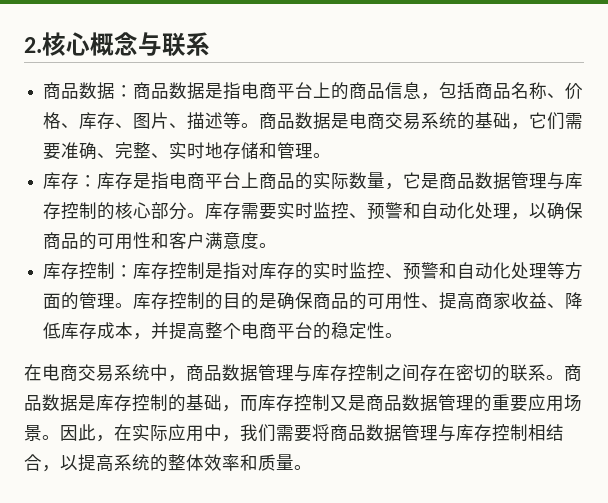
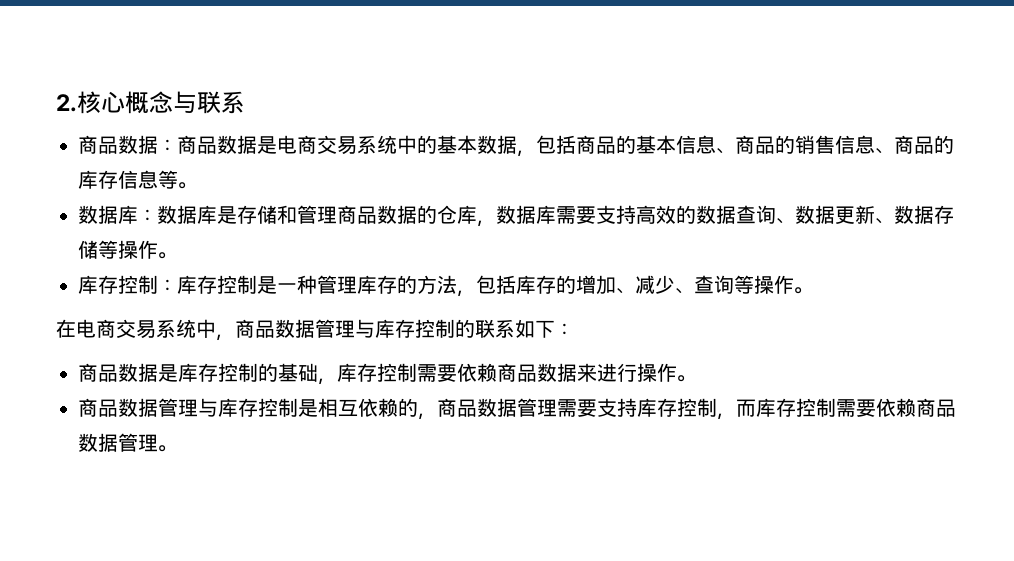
[223,82,584,100] [43,112,584,130] [43,142,332,160] [43,172,584,190] [43,202,584,220] [43,232,260,250] 指电商平台上的商品信息，包括商品名称、价格、库存、图片、描述等。商品数据是电商交易系统的基础，它们需要准确、完整、实时地存储和管理。 // 库存：库存是指电商平台上商品的实际数量，它是商品数据管理与库存控制的核心部分。库存需要实时监控、预警和自动化处理，以确保商品的可用性和客户满意度 -> [277,135,954,157] [78,170,197,189] [78,205,954,227] [78,240,158,259] 电商交易系统中的基本数据，包括商品的基本信息、商品的销售信息、商品的库存信息等。 // 数据库：数据库是存储和管理商品数据的仓库，数据库需要支持高效的数据查询、数据更新、数据存储等操作
[223,262,584,280] [43,292,584,310] [43,322,386,340] 指对库存的实时监控、预警和自动化处理等方面的管理。库存控制的目的是确保商品的可用性、提高商家收益、降低库存成本，并提高整个电商平台的稳定性 -> [277,275,794,297] 一种管理库存的方法，包括库存的增加、减少、查询等操作
[384,364,564,382] 之间存在密切的联系。 -> [455,319,574,338] 的联系如下： //
[240,394,582,412] [24,424,564,442] [24,454,294,472] 而库存控制又是商品数据管理的重要应用场景。因此，在实际应用中，我们需要将商品数据管理与库存控制相结合，以提高系统的整体效率和质量 -> [337,363,696,382] [78,398,956,420] [78,433,158,452] 库存控制需要依赖商品数据来进行操作。 // 商品数据管理与库存控制是相互依赖的，商品数据管理需要支持库存控制，而库存控制需要依赖商品数据管理

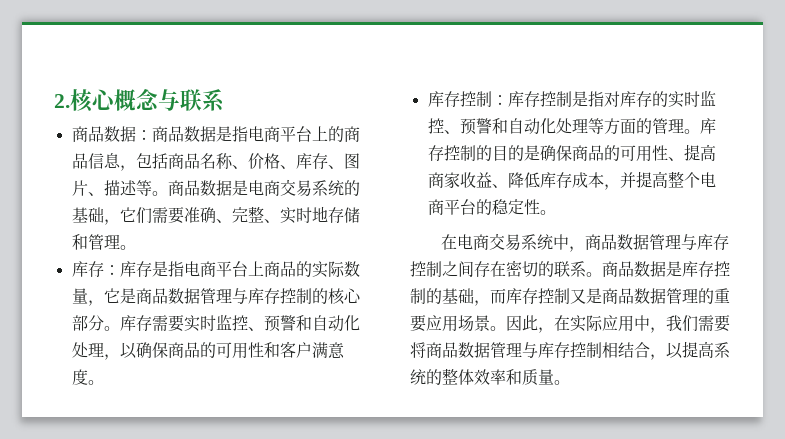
[277,135,954,157] [78,170,197,189] [78,205,954,227] [78,240,158,259] 电商交易系统中的基本数据，包括商品的基本信息、商品的销售信息、商品的库存信息等。 // 数据库：数据库是存储和管理商品数据的仓库，数据库需要支持高效的数据查询、数据更新、数据存储等操作 -> [231,126,360,143] [71,153,360,171] [71,179,360,197] [71,206,360,225] [71,234,136,250] [71,261,360,278] [71,288,361,306] [71,314,360,332] [71,341,345,360] [71,369,88,385] 指电商平台上的商品信息，包括商品名称、价格、库存、图片、描述等。商品数据是电商交易系统的基础，它们需要准确、完整、实时地存储和管理。 // 库存：库存是指电商平台上商品的实际数量，它是商品数据管理与库存控制的核心部分。库存需要实时监控、预警和自动化处理，以确保商品的可用性和客户满意度
[277,275,794,297] 一种管理库存的方法，包括库存的增加、减少、查询等操作 -> [587,90,716,108] [427,118,716,135] [427,144,716,162] [427,171,716,190] [427,199,540,216] 指对库存的实时监控、预警和自动化处理等方面的管理。库存控制的目的是确保商品的可用性、提高商家收益、降低库存成本，并提高整个电商平台的稳定性
[455,319,574,338] 的联系如下： // -> [442,260,602,277] 之间存在密切的联系。
[337,363,696,382] [78,398,956,420] [78,433,158,452] 库存控制需要依赖商品数据来进行操作。 // 商品数据管理与库存控制是相互依赖的，商品数据管理需要支持库存控制，而库存控制需要依赖商品数据管理 -> [490,288,730,305] [410,315,730,333] [410,341,730,360] [410,368,554,386] 而库存控制又是商品数据管理的重要应用场景。因此，在实际应用中，我们需要将商品数据管理与库存控制相结合，以提高系统的整体效率和质量

